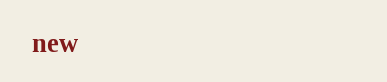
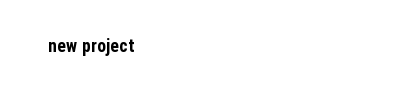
(78, 45) none -> [81,38,135,56] project

